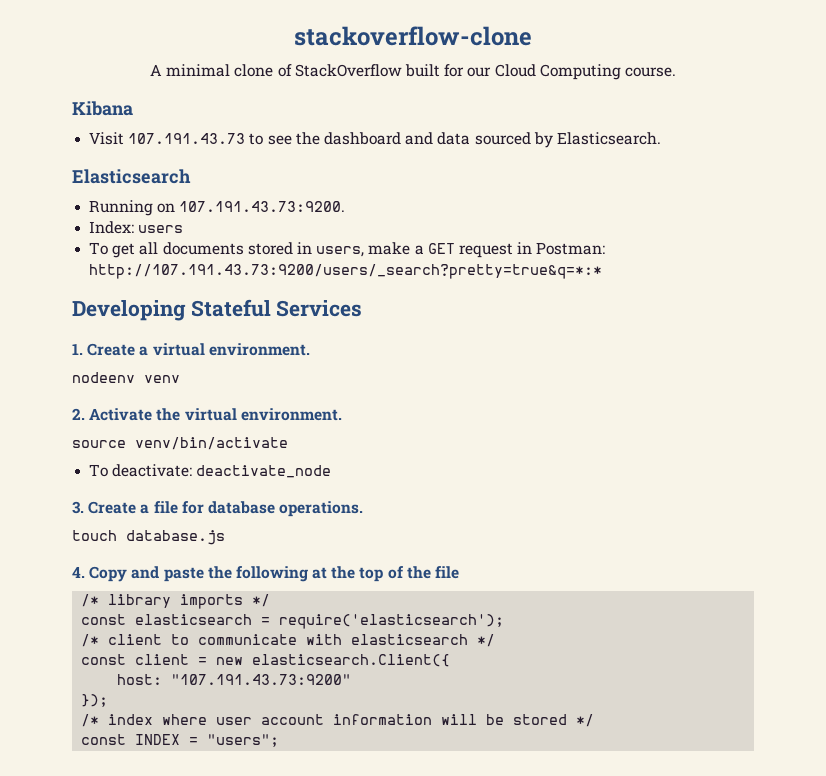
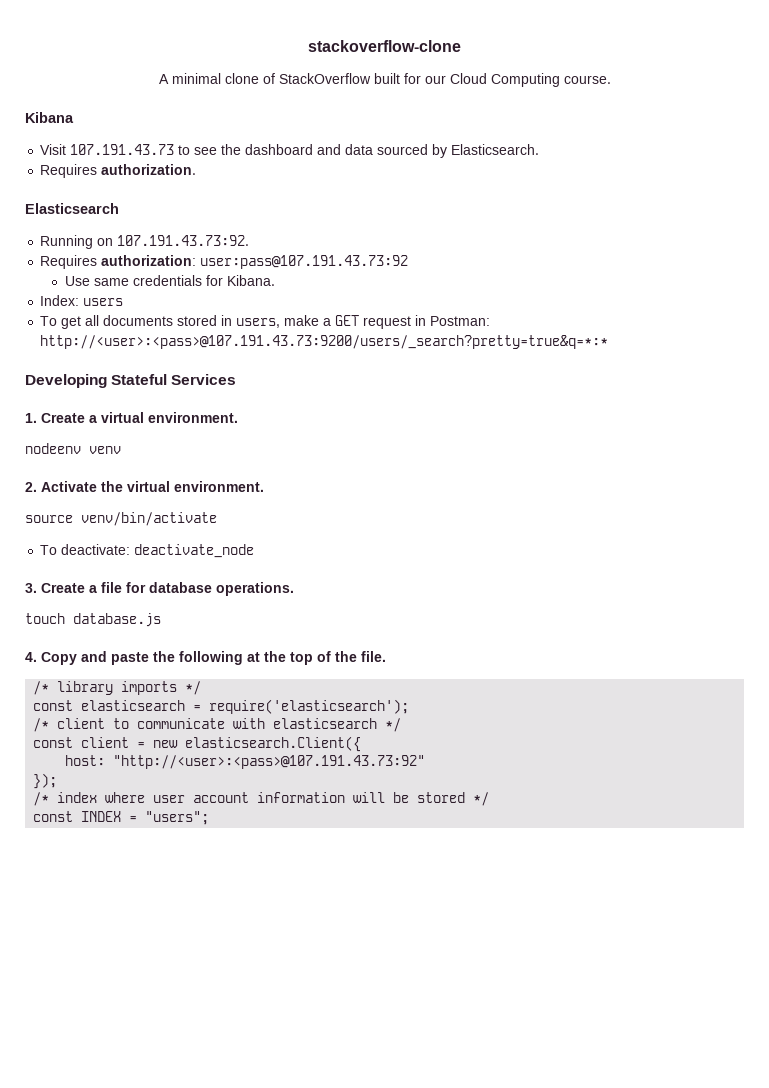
(661, 138) none -> [40,164,197,178] // Requires authorization.
[179,201,346,212] 107.191.43.73:9200. -> [117,235,250,246] [40,255,409,269] [64,275,275,286] 107.191.43.73:92. // Requires authorization: user:pass@107.191.43.73:92 // Use same credentials for Kibana.
[89,264,603,279] http://107.191.43.73:9200/users/_search?pretty=true&q=*:* -> [40,335,609,349] http://<user>:<pass>@107.191.43.73:9200/users/_search?pretty=true&q=*:*
[435,566,460,579] file -> [361,651,386,662] file.
[171,674,352,685] "107.191.43.73:9200" -> [113,755,426,769] "http://<user>:<pass>@107.191.43.73:92"

